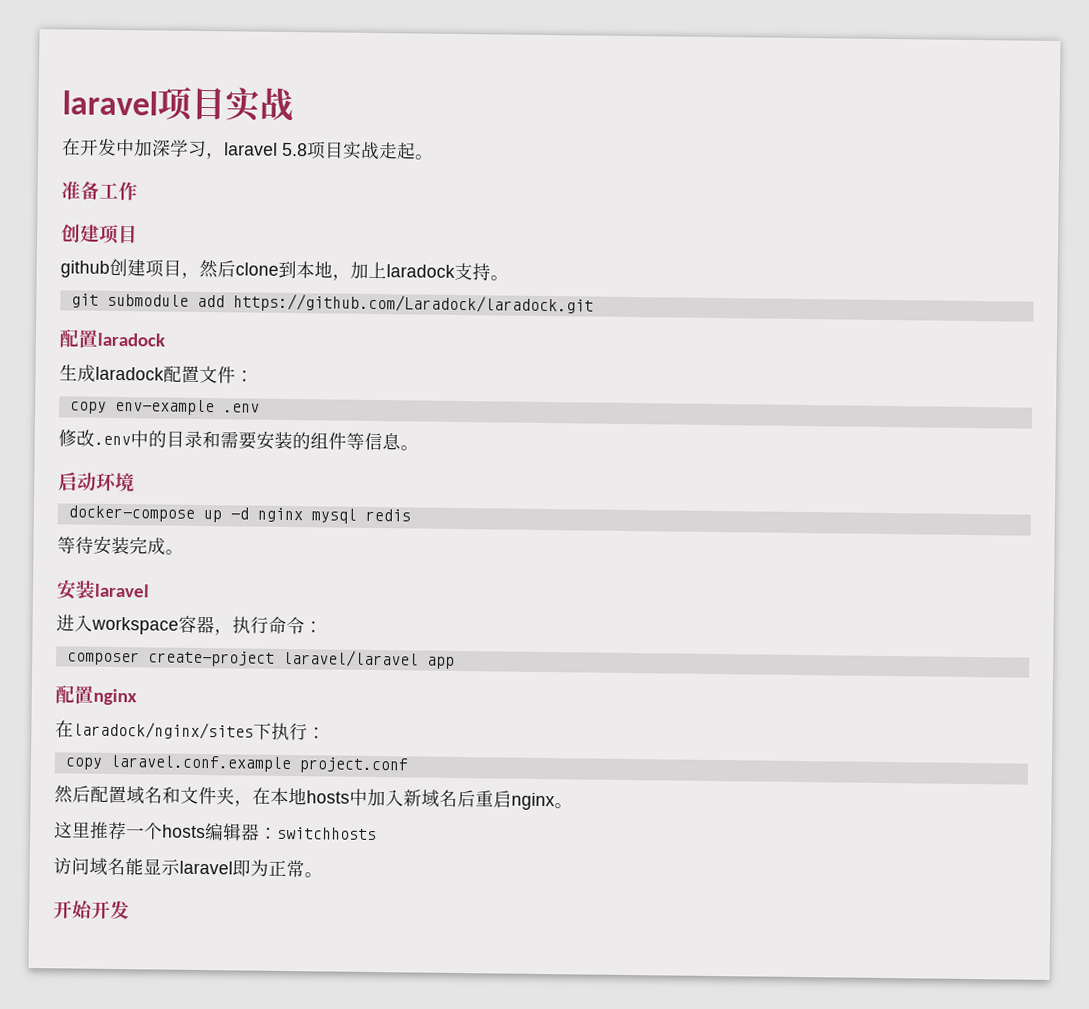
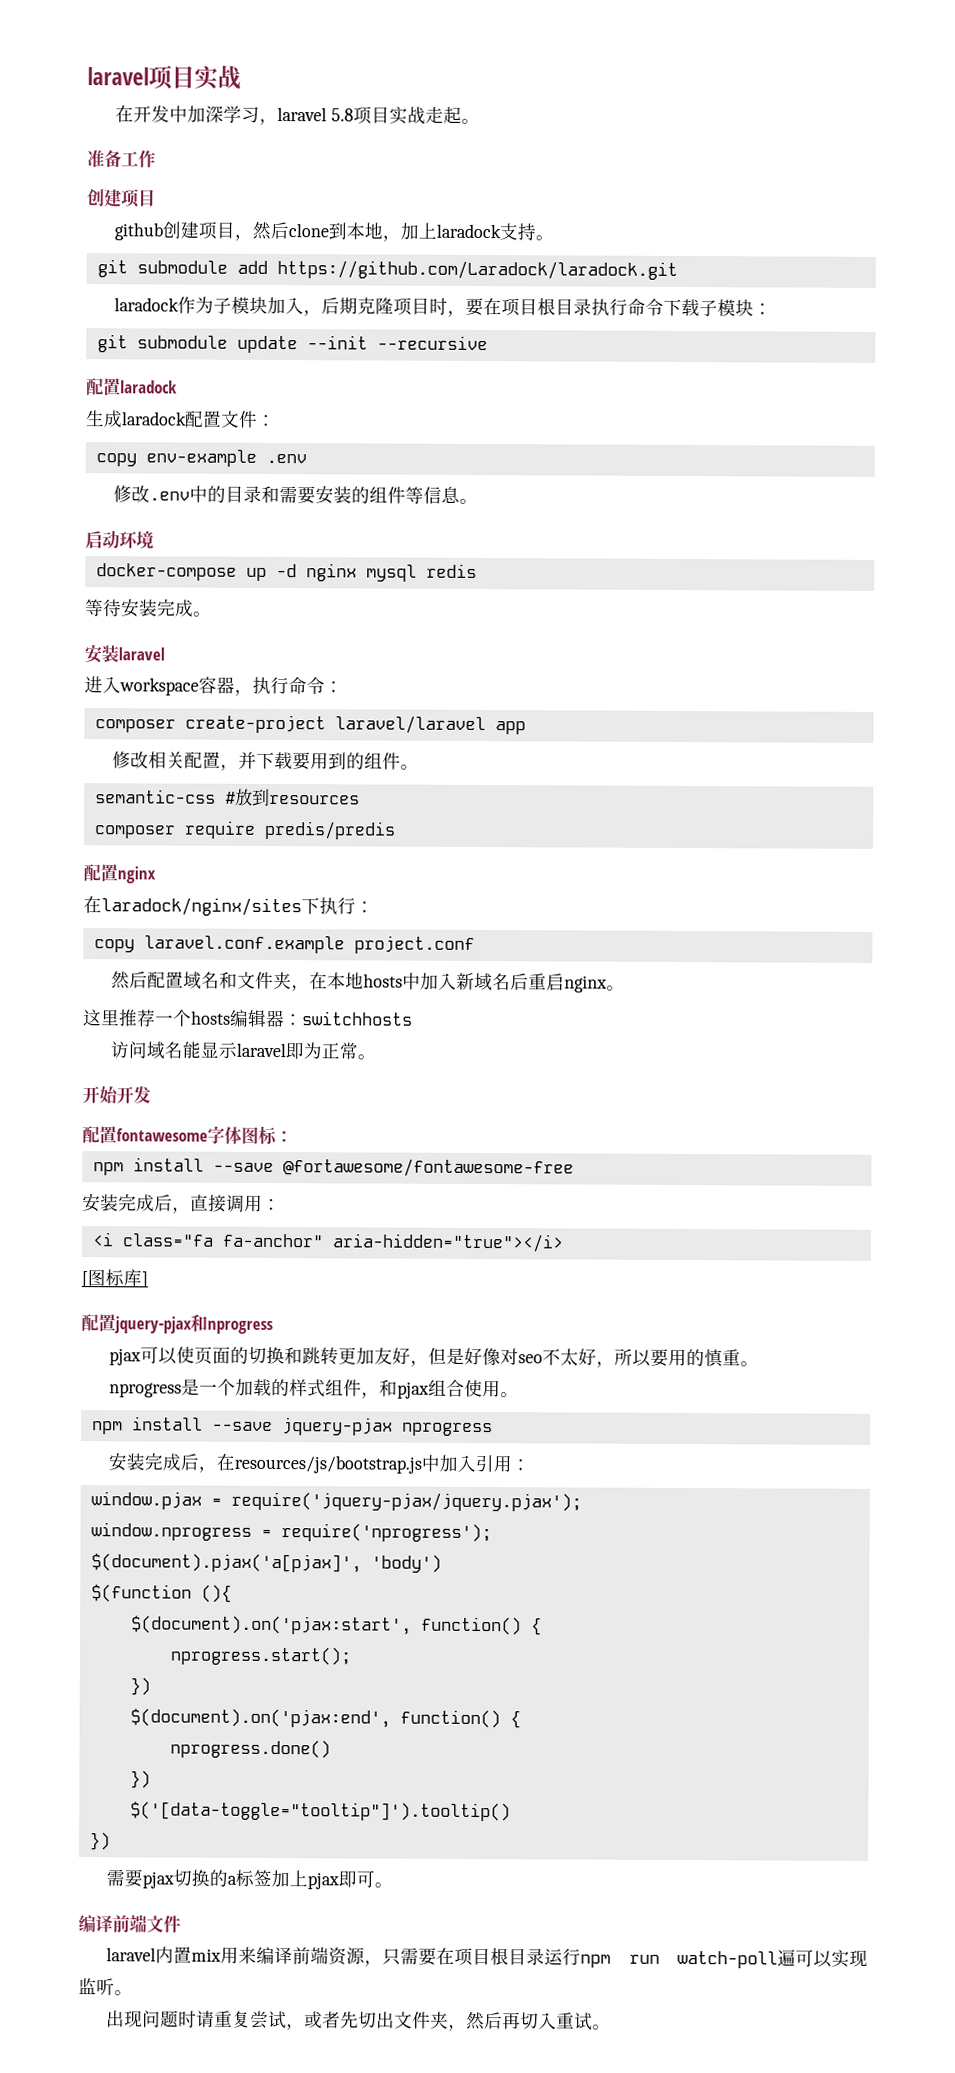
(594, 304) none -> [114,296,773,317] [96,334,488,354] // laradock作为子模块加入，后期克隆项目时，要在项目根目录执行命令下载子模块： // git submodule update --init --recursive
(455, 662) none -> [112,751,420,771] [94,788,360,806] [93,820,396,840] // 修改相关配置，并下载要用到的组件。 // semantic-css #放到resources // composer require predis/predis
(130, 910) none -> [82,1125,293,1146] [92,1157,574,1178] [82,1193,281,1214] [91,1232,564,1253] [81,1269,148,1288] [81,1314,273,1335] [109,1346,760,1368] [109,1378,520,1399] [91,1416,493,1437] [108,1452,531,1474] [90,1491,582,1512] [90,1522,492,1543] [90,1553,442,1573] [90,1584,232,1603] [130,1615,542,1636] [169,1646,352,1666] [129,1677,151,1696] [129,1708,521,1729] [169,1739,331,1759] [129,1770,151,1789] [129,1801,511,1822] [89,1832,111,1851] [106,1869,394,1890] [78,1914,181,1933] [106,1946,868,1969] [78,1978,133,1996] [106,2010,612,2031] // 配置fontawesome字体图标： // npm install --save @fortawesome/fontawesome-free // 安装完成后，直接调用： // <i class="fa fa-anchor" aria-hidden="true"></i> // [图标库] // 配置jquery-pjax和nprogress // pjax可以使页面的切换和跳转更加友好，但是好像对seo不太好，所以要用的慎重。 // nprogress是一个加载的样式组件，和pjax组合使用。 // npm install --save jquery-pjax nprogress // 安装完成后，在resources/js/bootstrap.js中加入引用： // window.pjax = require('jquery-pjax/jquery.pjax'); // window.nprogress = require('nprogress'); // $(document).pjax('a[pjax]', 'body') // $(function (){ // $(document).on('pjax:start', function() { // nprogress.start(); // }) // $(document).on('pjax:end', function() { // nprogress.done() // }) // $('[data-toggle="tooltip"]').tooltip() // }) // 需要pjax切换的a标签加上pjax即可。 // 编译前端文件 // laravel内置mix用来编译前端资源，只需要在项目根目录运行npm run watch-poll遍可以实现监听。 // 出现问题时请重复尝试，或者先切出文件夹，然后再切入重试。

